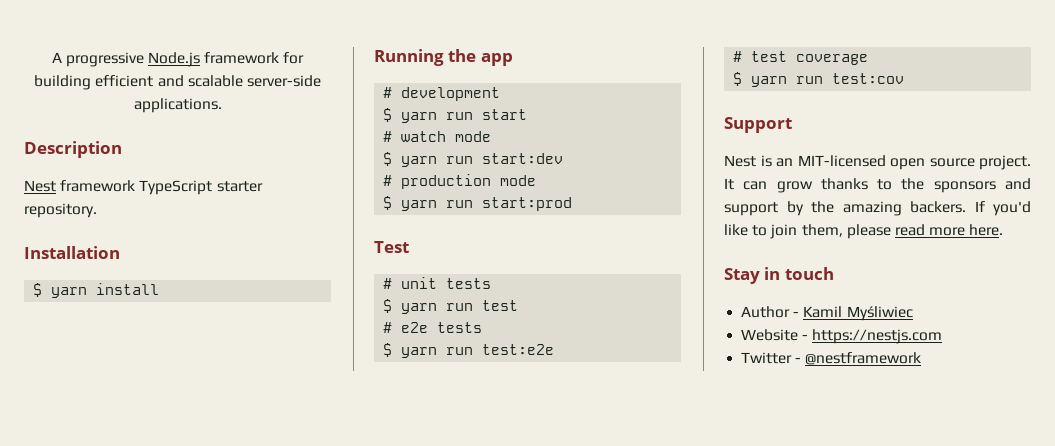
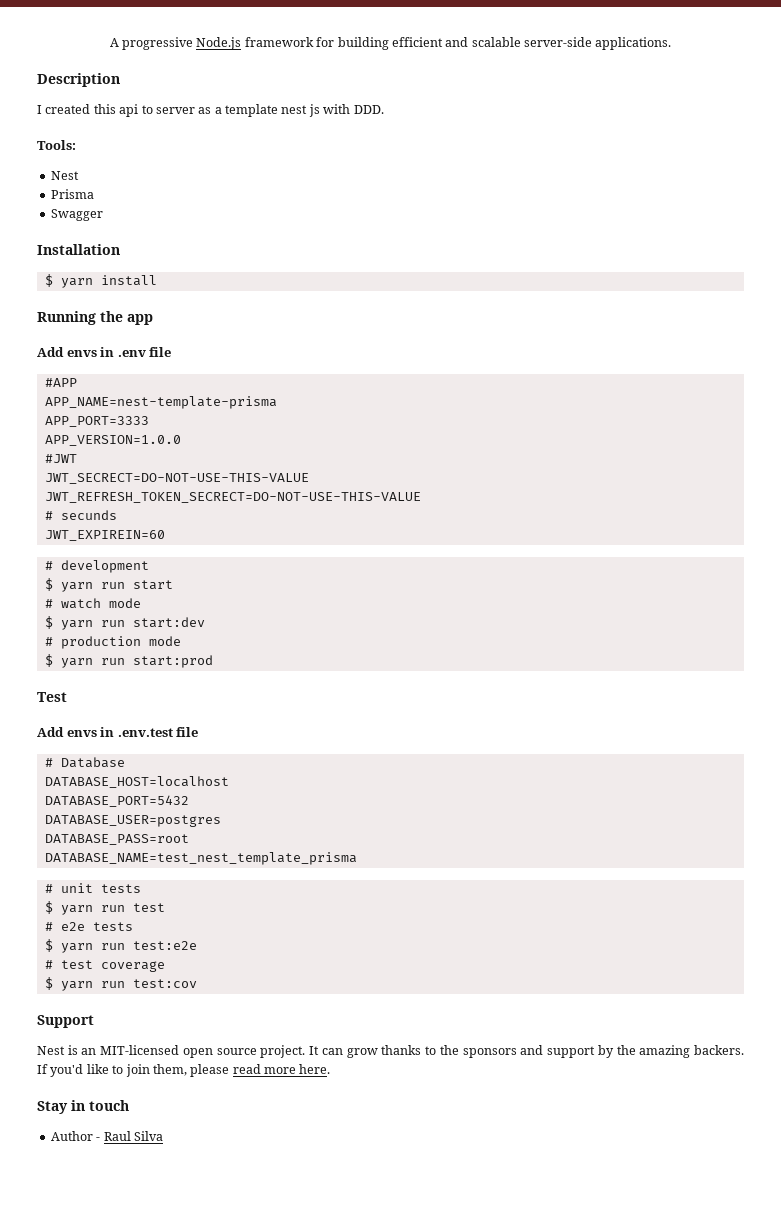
[24,180,263,195] [24,203,97,218] Nest framework TypeScript starter repository. -> [37,104,384,117] [37,140,76,150] [50,171,79,180] [50,189,94,199] [50,209,103,221] I created this api to server as a template nest js with DDD. // Tools: // Nest // Prisma // Swagger
(513, 59) none -> [37,347,172,357] [44,378,77,387] [44,396,277,409] [44,416,149,427] [44,435,181,446] [44,454,77,463] [44,473,309,484] [44,492,421,503] [44,510,117,520] [44,530,165,541] // Add envs in .env file // #APP // APP_NAME=nest-template-prisma // APP_PORT=3333 // APP_VERSION=1.0.0 // #JWT // JWT_SECRECT=DO-NOT-USE-THIS-VALUE // JWT_REFRESH_TOKEN_SECRECT=DO-NOT-USE-THIS-VALUE // # secunds // JWT_EXPIREIN=60
(409, 247) none -> [37,727,199,737] [44,757,125,768] [44,776,229,788] [44,795,189,807] [44,815,221,827] [44,834,189,845] [44,852,357,865] // Add envs in .env.test file // # Database // DATABASE_HOST=localhost // DATABASE_PORT=5432 // DATABASE_USER=postgres // DATABASE_PASS=root // DATABASE_NAME=test_nest_template_prisma
[803,306,913,321] [741,329,943,344] [741,352,922,365] Kamil Myśliwiec // Website - https://nestjs.com // Twitter - @nestframework -> [103,1131,163,1141] Raul Silva

